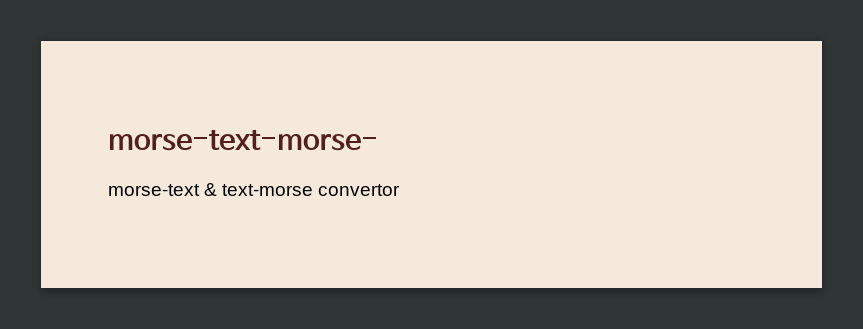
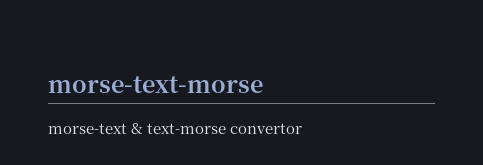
[108,130,378,151] morse-text-morse- -> [48,76,263,93] morse-text-morse

